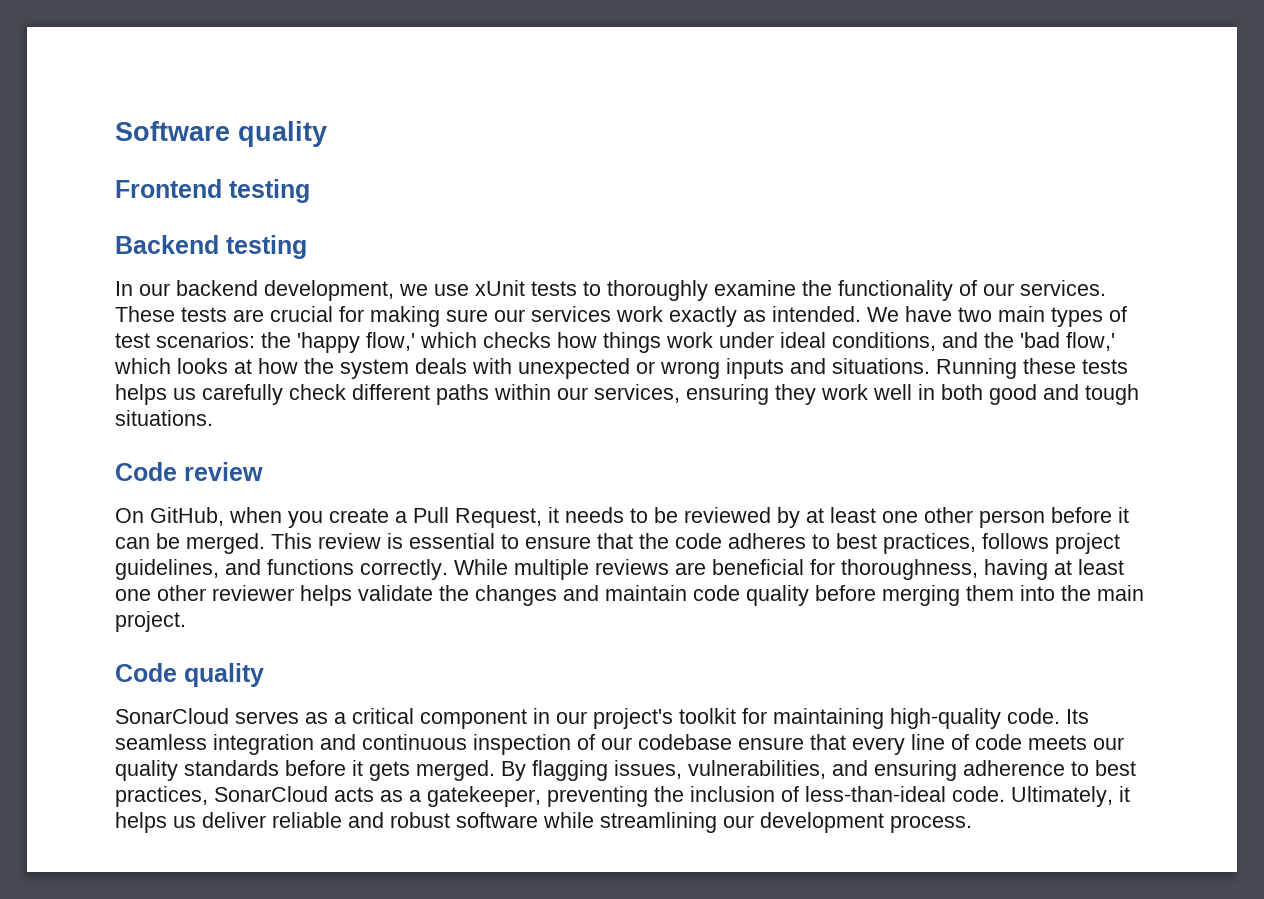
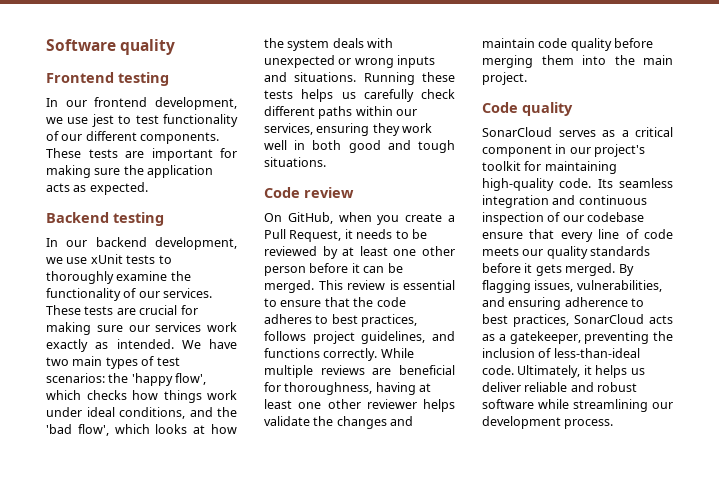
(310, 191) none -> [46,97,237,110] [46,114,238,127] [46,131,220,144] [46,148,237,161] [46,165,214,178] [46,182,148,195] // In our frontend development, we use jest to test functionality of our different components. These tests are important for making sure the application acts as expected.
[366,332,415,351] flow,' -> [175,373,207,385] flow',
[1066,332,1115,351] flow,' -> [77,424,109,436] flow',

